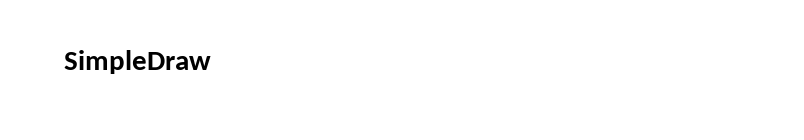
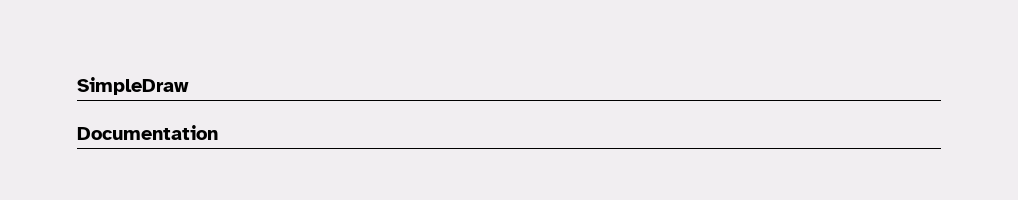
(211, 62) none -> [77,125,218,140] // Documentation

